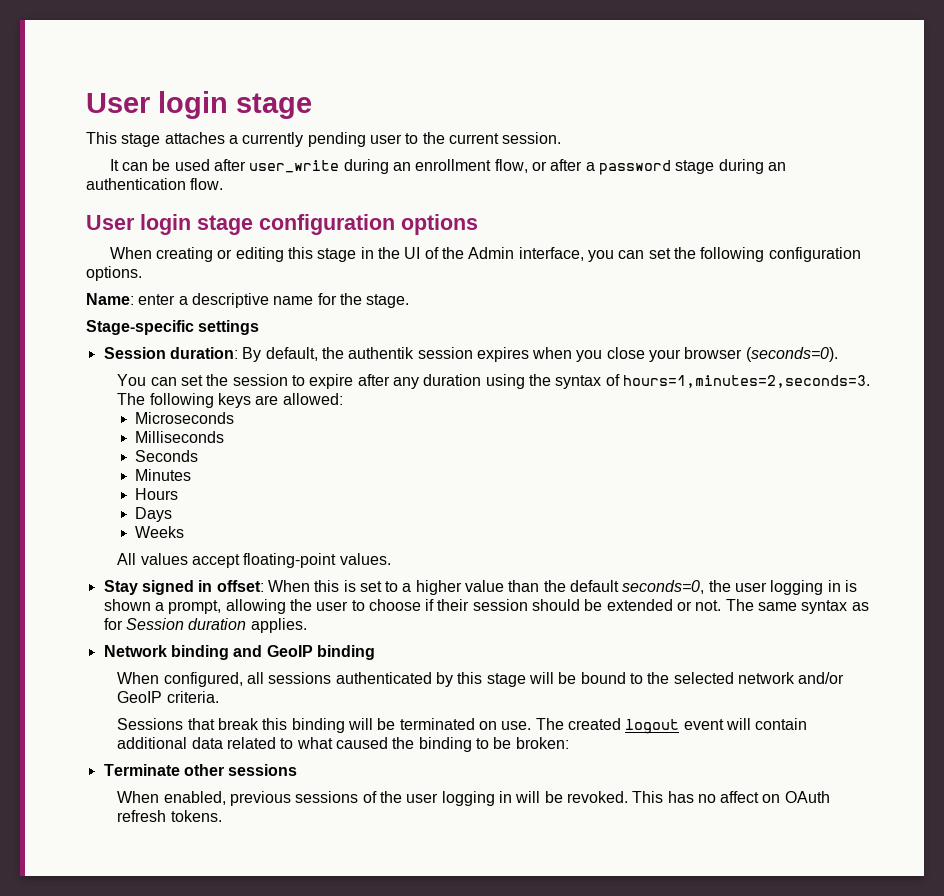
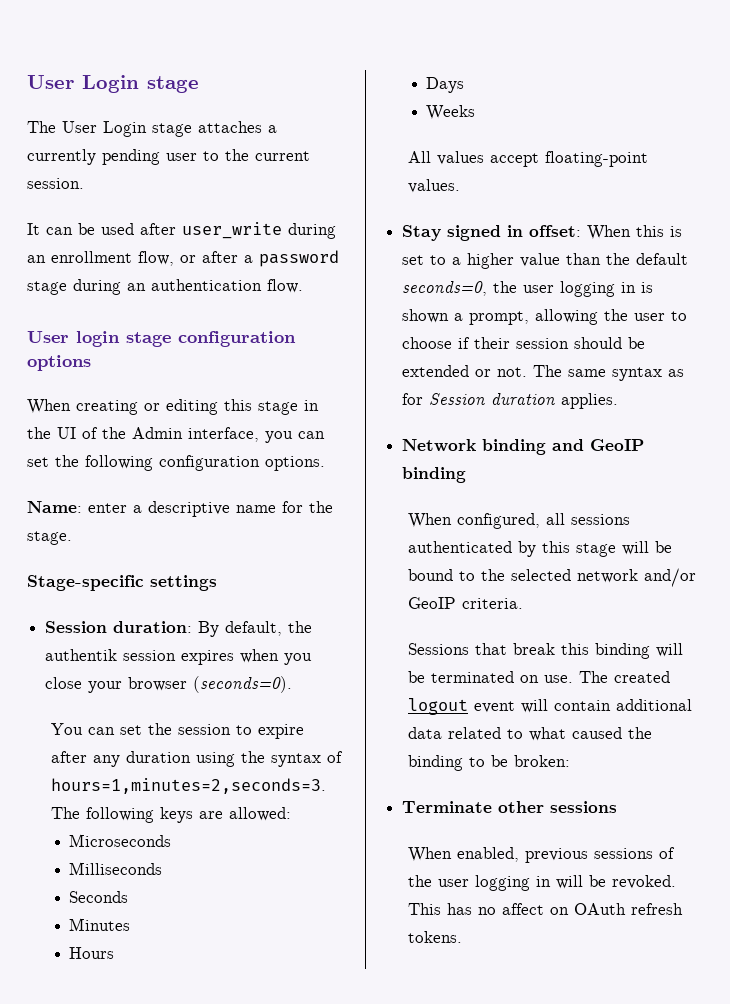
[86,91,228,119] User login -> [27,75,139,93] User Login
[86,132,117,144] This -> [27,121,147,137] The User Login

